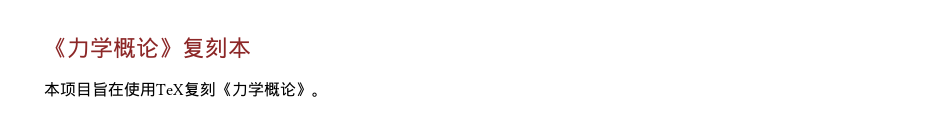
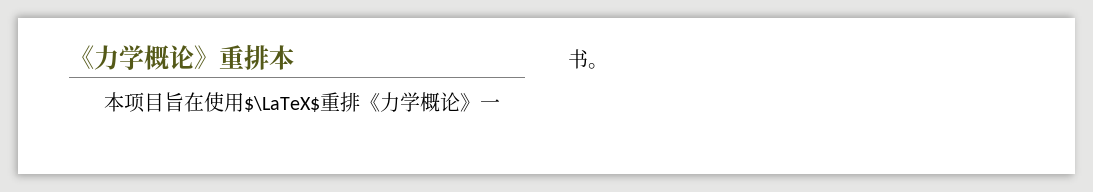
[44,37,228,59] 《力学概论》复刻 -> [69,45,269,70] 《力学概论》重排
[156,81,312,97] TeX复刻《力学概论》 -> [243,92,500,112] [568,49,588,69] $\LaTeX$重排《力学概论》一书

